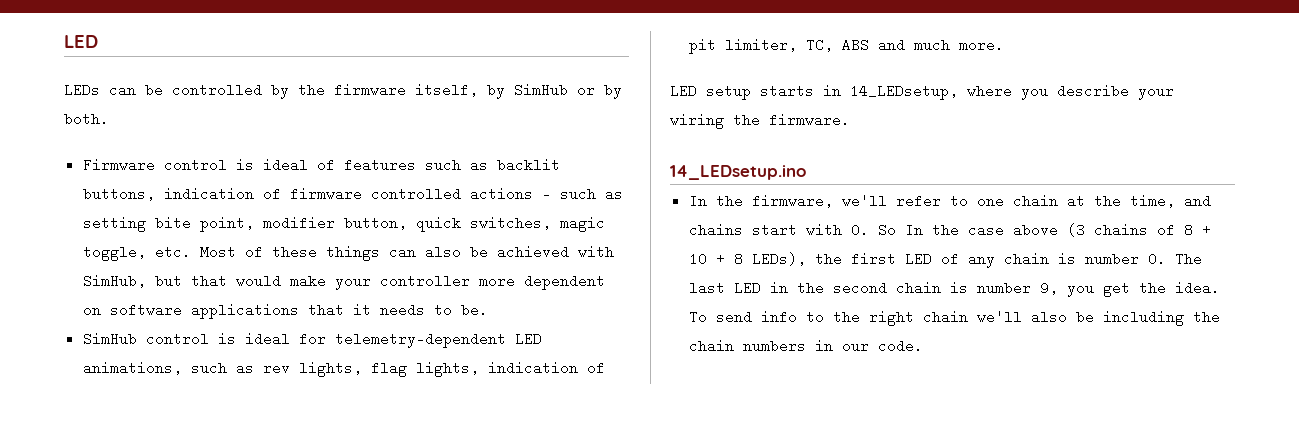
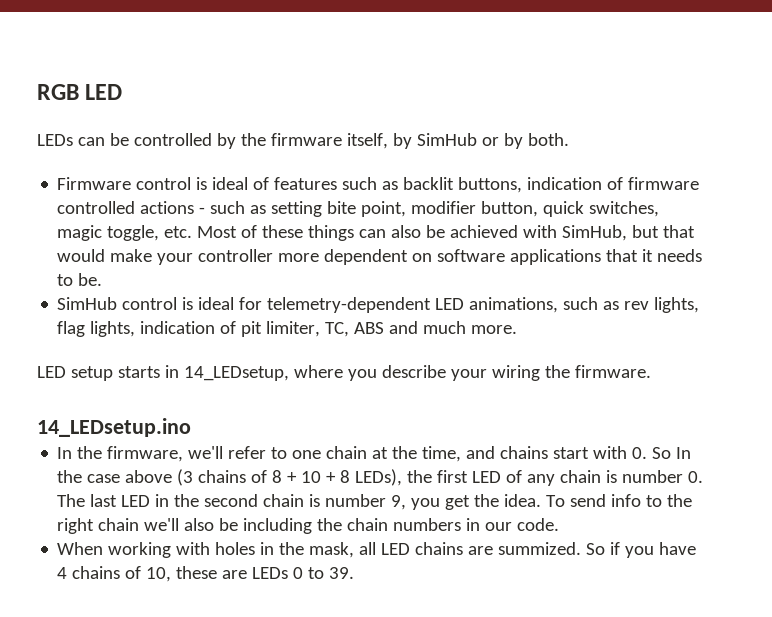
(64, 41) none -> [37,84,79,100] RGB
(923, 346) none -> [57,542,697,558] [57,566,355,582] // When working with holes in the mask, all LED chains are summized. So if you have 4 chains of 10, these are LEDs 0 to 39.

